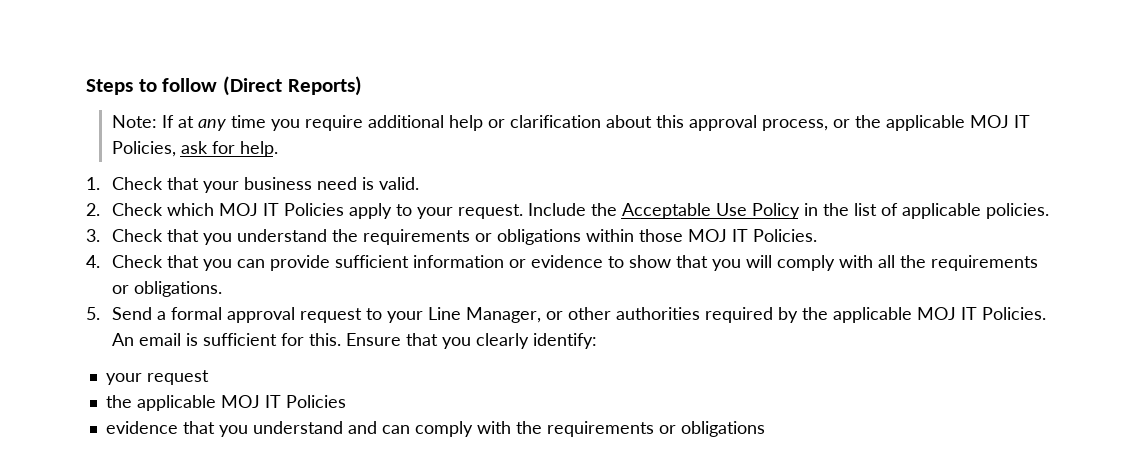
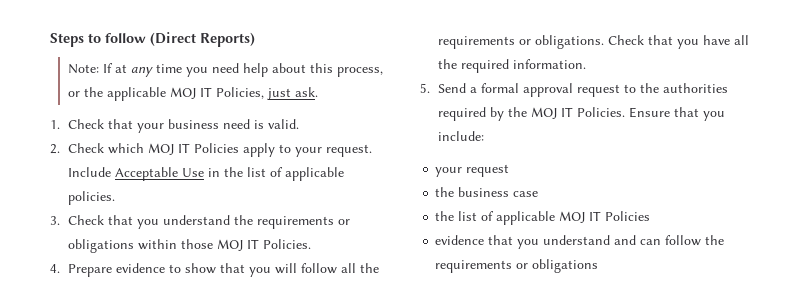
[304,115,601,131] require additional help or clarification -> [211,63,268,77] need help
[688,115,757,131] approval -> (333, 68) none
[180,141,278,157] ask for help. -> [266,87,318,100] just ask.
[590,203,617,216] the -> (111, 172) none
[751,203,800,219] Policy -> (204, 172) none
[111,255,526,271] Check that you can provide sufficient information or -> [67,264,112,277] Prepare
[776,255,873,271] comply with -> [300,263,337,274] follow
(222, 289) none -> [607,35,749,49] [437,59,586,73] Check that you have all the required information.
[386,307,611,323] your Line Manager, or other -> [639,83,659,93] the
[832,307,1046,323] [111,333,341,346] applicable MOJ IT Policies. An email is sufficient for this. -> [530,107,625,119] MOJ IT Policies.
[475,333,597,349] clearly identify: -> [437,131,484,141] include:
(132, 401) none -> [458,187,539,197] [435,211,495,221] business case // the list of
[414,421,511,437] comply with -> [665,235,702,246] follow

